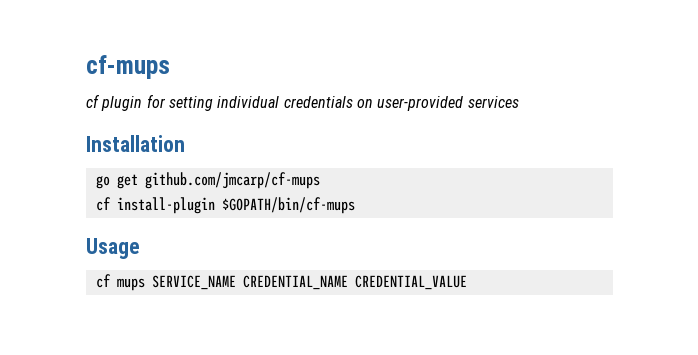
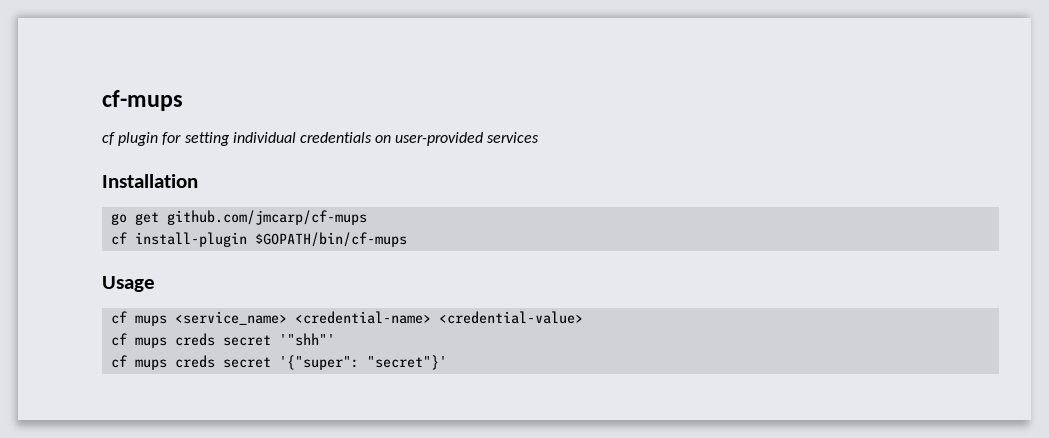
[151,275,467,290] SERVICE_NAME CREDENTIAL_NAME CREDENTIAL_VALUE -> [175,311,584,325] [111,333,336,348] [111,355,448,370] <service_name> <credential-name> <credential-value> // cf mups creds secret '"shh"' // cf mups creds secret '{"super": "secret"}'

